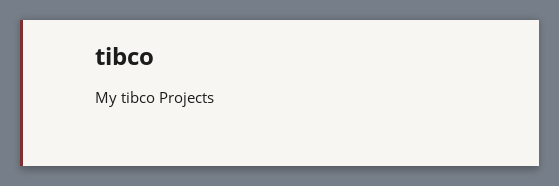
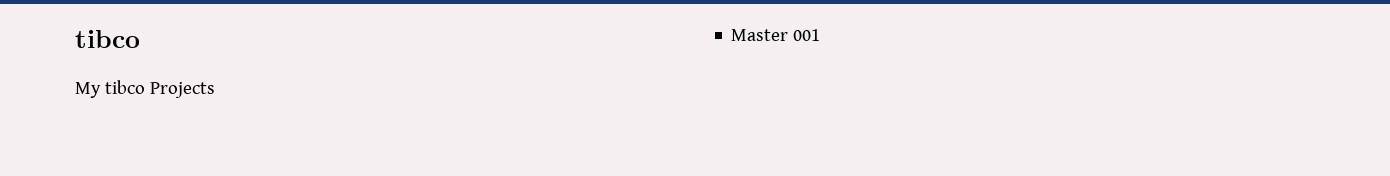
(215, 99) none -> [731,29,821,41] // Master 001

